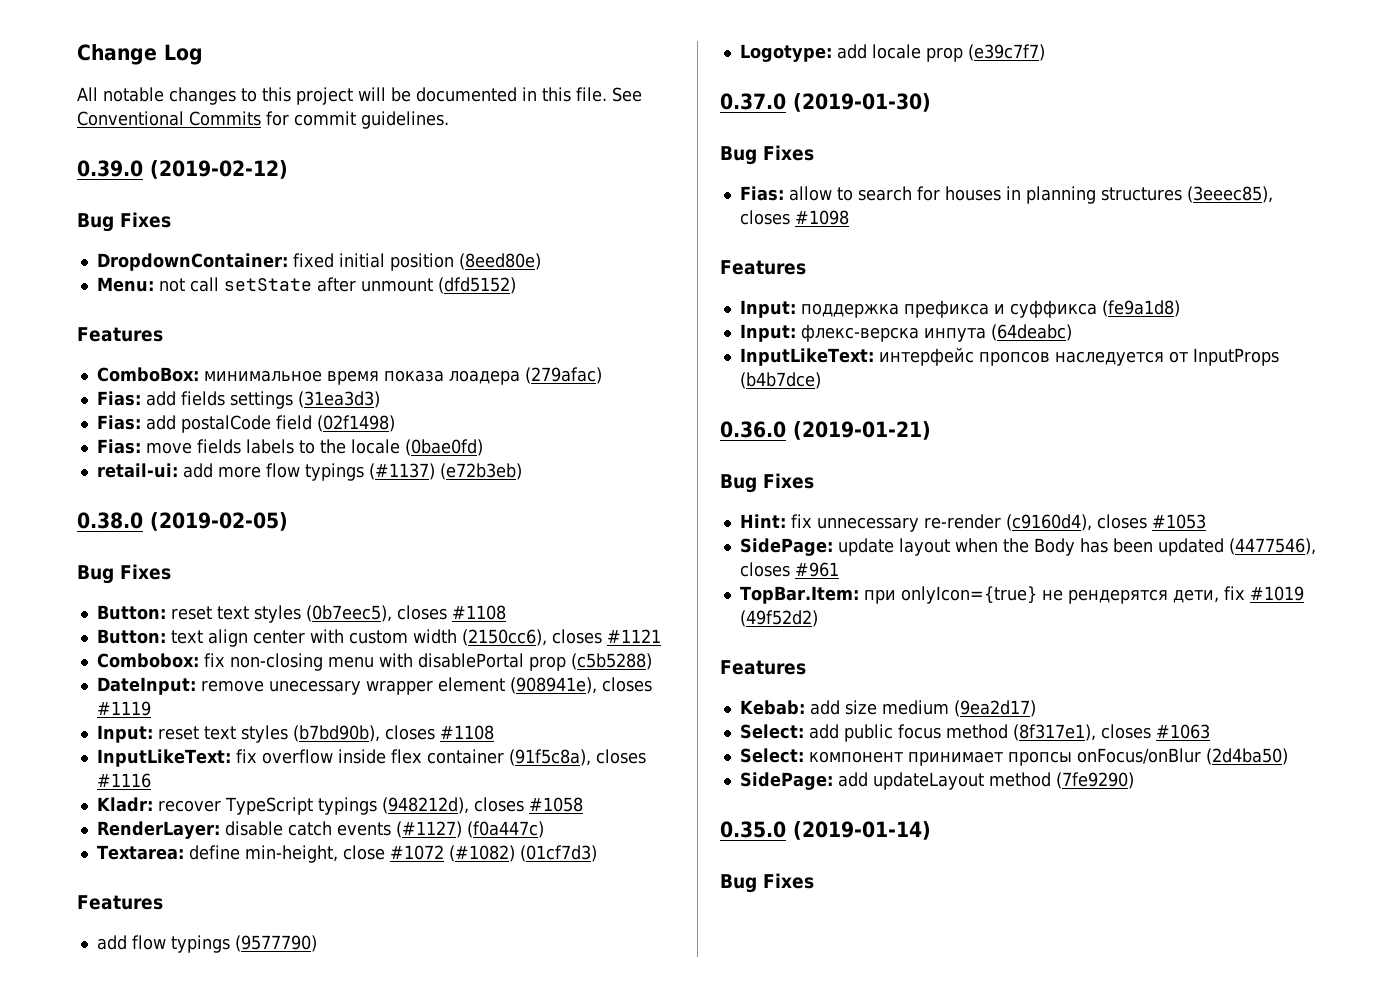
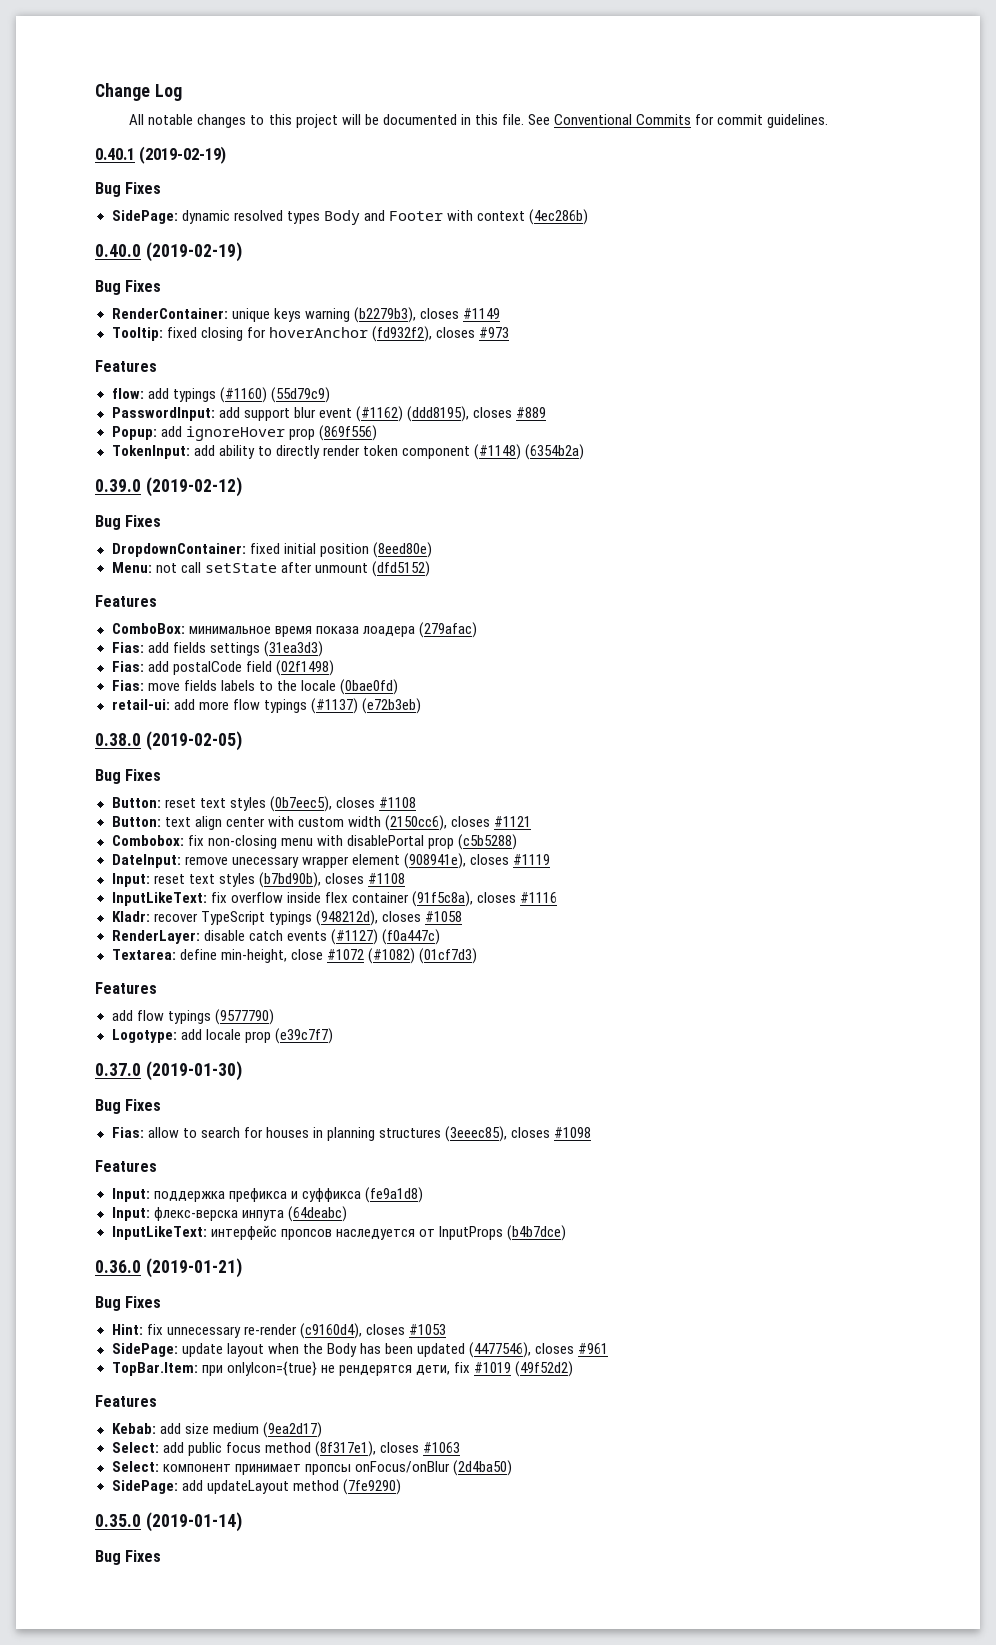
(449, 120) none -> [95,146,227,164] [95,182,162,197] [111,209,588,225] [95,242,242,262] [95,280,162,295] [111,307,500,323] [111,326,509,342] [95,360,157,372] [111,387,330,403] [111,406,546,422] [111,425,377,441] [111,444,584,460] // 0.40.1 (2019-02-19) // Bug Fixes // SidePage: dynamic resolved types Body and Footer with context (4ec286b) // 0.40.0 (2019-02-19) // Bug Fixes // RenderContainer: unique keys warning (b2279b3), closes #1149 // Tooltip: fixed closing for hoverAnchor (fd932f2), closes #973 // Features // flow: add typings (#1160) (55d79c9) // PasswordInput: add support blur event (#1162) (ddd8195), closes #889 // Popup: add ignoreHover prop (869f556) // TokenInput: add ability to directly render token component (#1148) (6354b2a)

